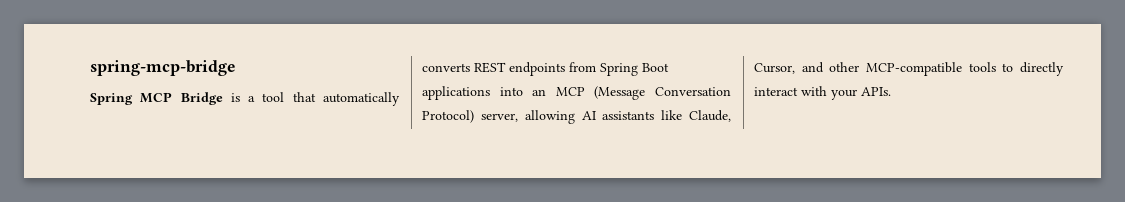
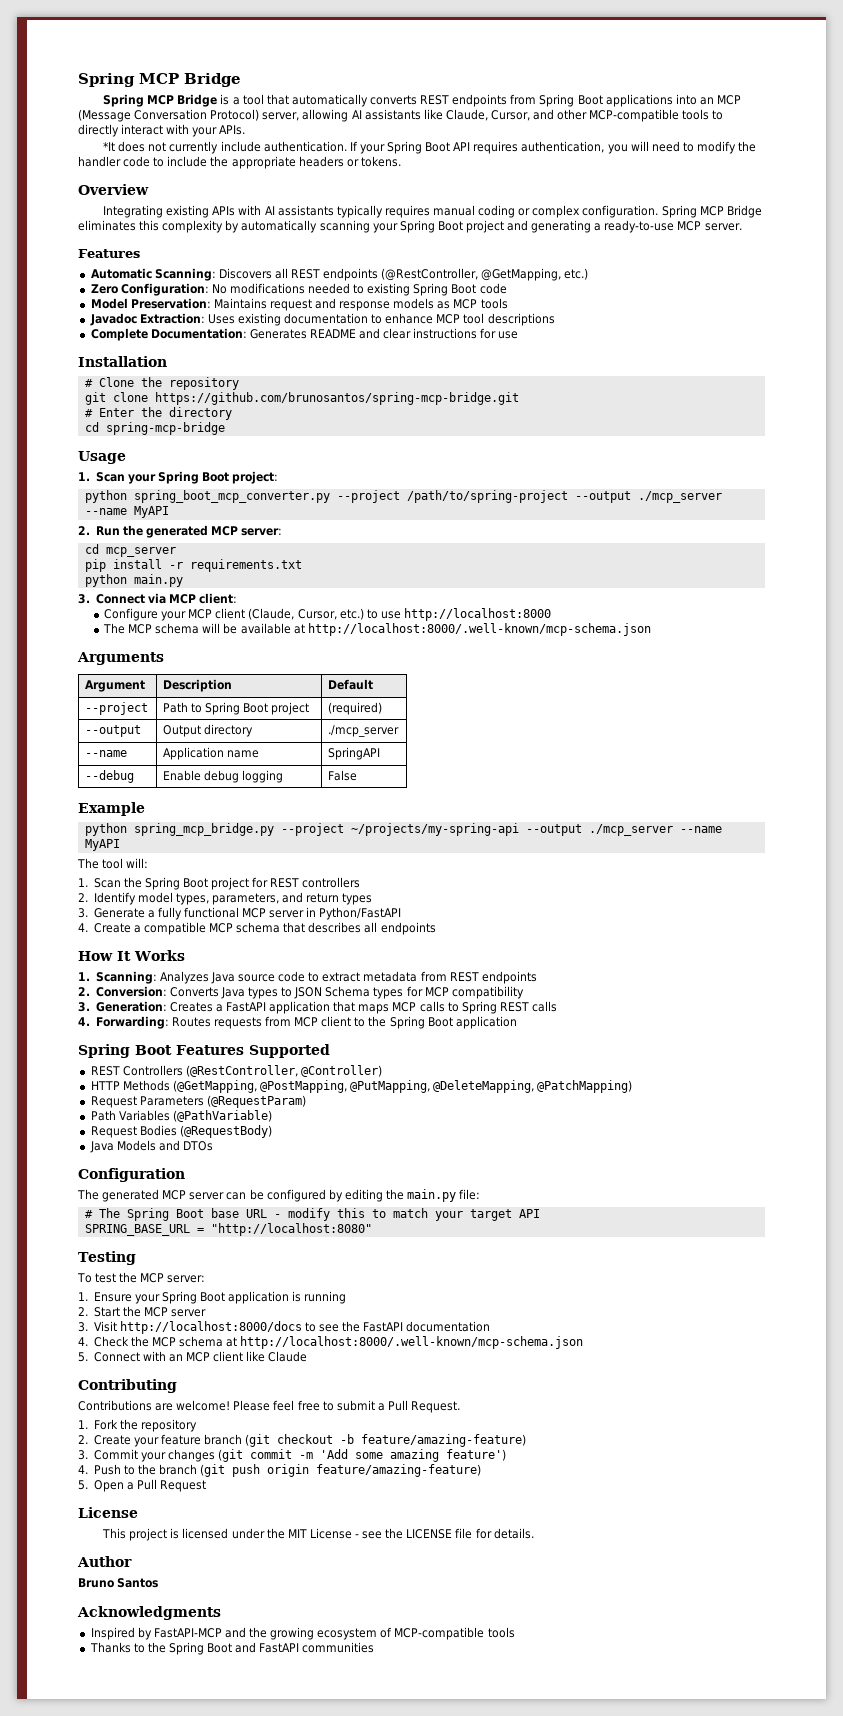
[90,60,236,76] spring-mcp-bridge -> [78,73,241,87] Spring MCP Bridge
(891, 91) none -> [103,141,757,154] [78,156,401,169] [78,184,149,195] [103,205,762,218] [78,220,742,233] [78,249,140,258] [90,268,589,281] [90,283,507,296] [90,298,508,311] [89,313,555,326] [90,328,519,341] [78,356,167,367] [84,377,239,390] [84,392,519,405] [84,407,232,420] [84,422,225,435] [78,451,126,464] [78,471,279,484] [84,490,722,503] [84,506,169,518] [78,525,283,538] [84,544,176,557] [84,559,302,572] [84,574,183,587] [78,593,238,604] [104,608,552,621] [103,623,651,636] [77,652,164,665] [85,680,146,692] [163,679,233,692] [328,679,374,690] [85,702,149,715] [163,702,310,715] [328,702,383,715] [85,725,142,737] [163,724,254,737] [328,725,400,737] [85,750,128,757] [163,747,260,760] [328,747,381,760] [85,770,135,783] [163,770,284,783] [328,770,358,781] [78,802,145,816] [84,823,722,836] [84,839,120,851] [77,858,149,869] [78,877,361,890] [78,892,373,905] [78,907,402,920] [78,922,436,935] [78,950,185,961] [78,971,537,984] [78,986,524,999] [78,1001,557,1014] [78,1016,517,1029] [78,1044,330,1058] [90,1065,382,1077] [90,1080,633,1093] [90,1095,306,1108] [90,1110,272,1122] [90,1125,272,1138] [89,1140,213,1153] [78,1168,185,1182] [77,1189,481,1202] [84,1208,540,1221] [84,1223,372,1236] [78,1251,136,1265] [77,1272,206,1283] [78,1291,347,1304] [78,1306,207,1317] [78,1321,491,1334] [78,1336,584,1349] [78,1351,308,1362] [78,1379,177,1393] [78,1400,461,1413] [78,1419,197,1432] [78,1434,527,1447] [78,1449,507,1462] [78,1464,482,1477] [78,1479,207,1492] [78,1507,138,1518] [102,1528,534,1541] [77,1556,132,1567] [78,1578,159,1588] [77,1606,221,1620] [90,1627,515,1640] [89,1642,375,1655] // *It does not currently include authentication. If your Spring Boot API requires authentication, you will need to modify the handler code to include the appropriate headers or tokens. // Overview // Integrating existing APIs with AI assistants typically requires manual coding or complex configuration. Spring MCP Bridge eliminates this complexity by automatically scanning your Spring Boot project and generating a ready-to-use MCP server. // Features // Automatic Scanning: Discovers all REST endpoints (@RestController, @GetMapping, etc.) // Zero Configuration: No modifications needed to existing Spring Boot code // Model Preservation: Maintains request and response models as MCP tools // Javadoc Extraction: Uses existing documentation to enhance MCP tool descriptions // Complete Documentation: Generates README and clear instructions for use // Installation // # Clone the repository // git clone https://github.com/brunosantos/spring-mcp-bridge.git // # Enter the directory // cd spring-mcp-bridge // Usage // 1. Scan your Spring Boot project: // python spring_boot_mcp_converter.py --project /path/to/spring-project --output ./mcp_server --name MyAPI // 2. Run the generated MCP server: // cd mcp_server // pip install -r requirements.txt // python main.py // 3. Connect via MCP client: // Configure your MCP client (Claude, Cursor, etc.) to use http://localhost:8000 // The MCP schema will be available at http://localhost:8000/.well-known/mcp-schema.json // Arguments // Argument | Description | Default // --project | Path to Spring Boot project | (required) // --output | Output directory | ./mcp_server // --name | Application name | SpringAPI // --debug | Enable debug logging | False // Example // python spring_mcp_bridge.py --project ~/projects/my-spring-api --output ./mcp_server --name MyAPI // The tool will: // 1. Scan the Spring Boot project for REST controllers // 2. Identify model types, parameters, and return types // 3. Generate a fully functional MCP server in Python/FastAPI // 4. Create a compatible MCP schema that describes all endpoints // How It Works // 1. Scanning: Analyzes Java source code to extract metadata from REST endpoints // 2. Conversion: Converts Java types to JSON Schema types for MCP compatibility // 3. Generation: Creates a FastAPI application that maps MCP calls to Spring REST calls // 4. Forwarding: Routes requests from MCP client to the Spring Boot application // Spring Boot Features Supported // REST Controllers (@RestController, @Controller) // HTTP Methods (@GetMapping, @PostMapping, @PutMapping, @DeleteMapping, @PatchMapping) // Request Parameters (@RequestParam) // Path Variables (@PathVariable) // Request Bodies (@RequestBody) // Java Models and DTOs // Configuration // The generated MCP server can be configured by editing the main.py file: // # The Spring Boot base URL - modify this to match your target API // SPRING_BASE_URL = "http://localhost:8080" // Testing // To test the MCP server: // 1. Ensure your Spring Boot application is running // 2. Start the MCP server // 3. Visit http://localhost:8000/docs to see the FastAPI documentation // 4. Check the MCP schema at http://localhost:8000/.well-known/mcp-schema.json // 5. Connect with an MCP client like Claude // Contributing // Contributions are welcome! Please feel free to submit a Pull Request. // 1. Fork the repository // 2. Create your feature branch (git checkout -b feature/amazing-feature) // 3. Commit your changes (git commit -m 'Add some amazing feature') // 4. Push to the branch (git push origin feature/amazing-feature) // 5. Open a Pull Request // License // This project is licensed under the MIT License - see the LICENSE file for details. // Author // Bruno Santos // Acknowledgments // Inspired by FastAPI-MCP and the growing ecosystem of MCP-compatible tools // Thanks to the Spring Boot and FastAPI communities

